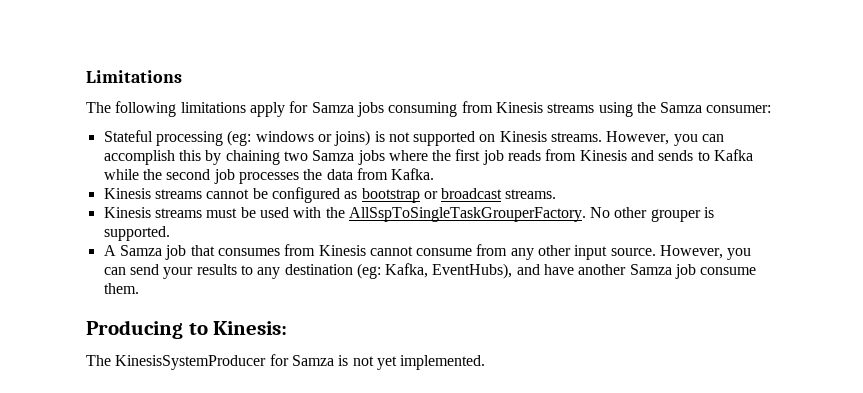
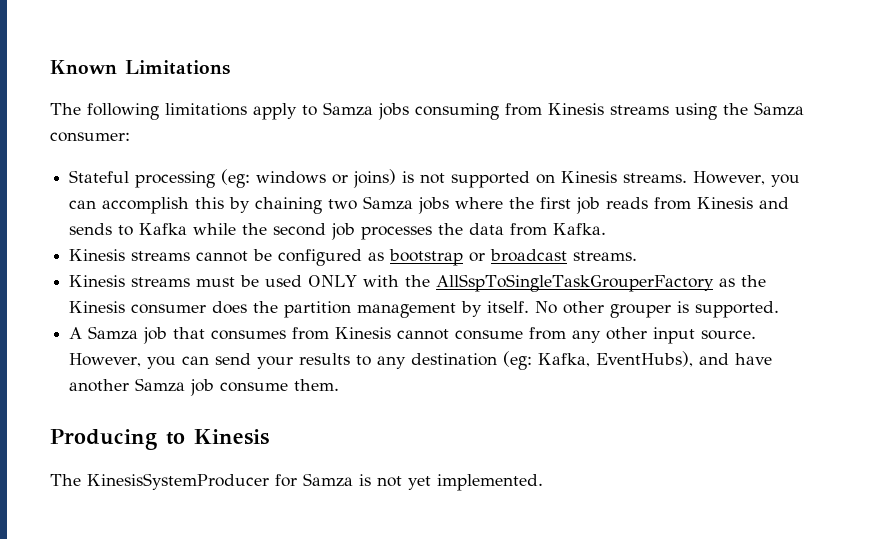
(86, 76) none -> [50,60,117,74] Known
[289,101,309,113] for -> [302,105,317,116] to
(289, 212) none -> [308,275,358,287] ONLY
[348,207,586,222] AllSspToSingleTaskGrouperFactory. -> [436,274,767,292] [69,301,530,318] AllSspToSingleTaskGrouperFactory as the Kinesis consumer does the partition management by itself.
[213,321,288,335] Kinesis: -> [194,429,269,445] Kinesis

